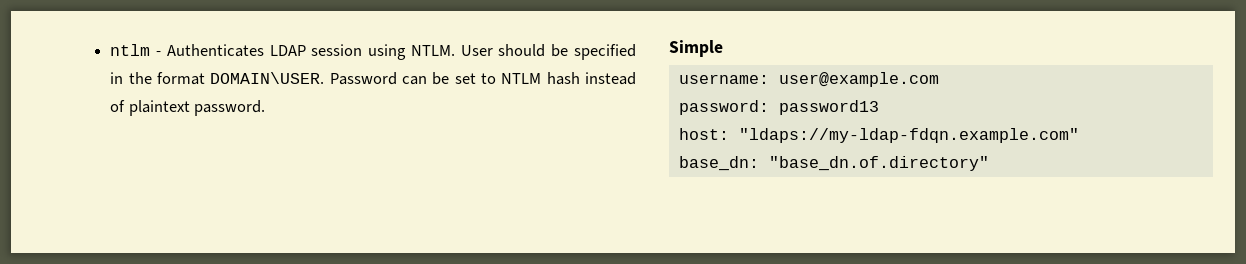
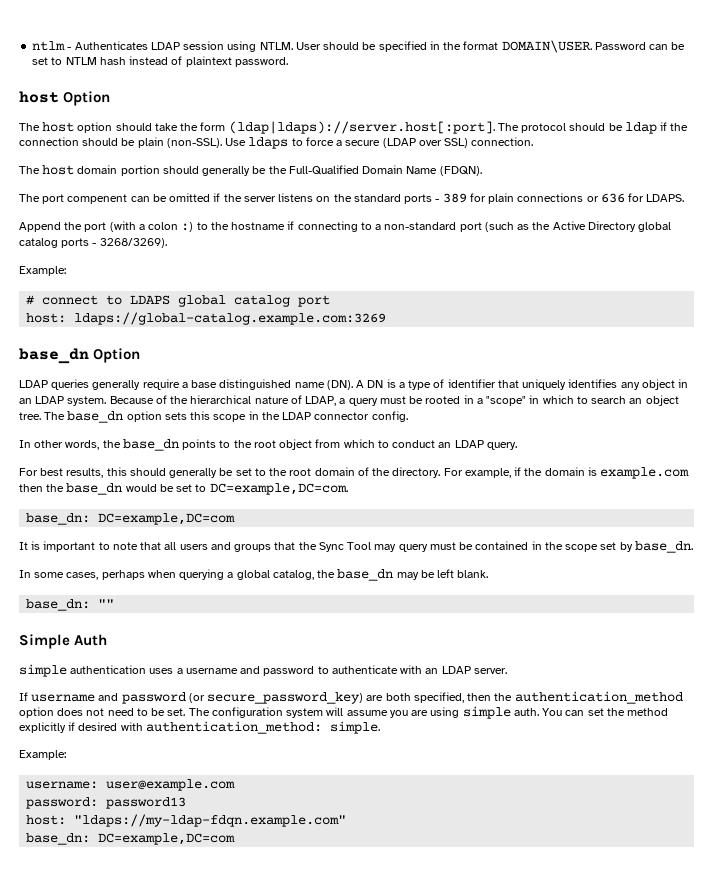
[669,40,723,57] Simple -> [19,91,111,106] [19,121,689,134] [19,137,534,149] [19,165,482,176] [19,193,685,204] [19,221,672,232] [19,238,167,248] [19,266,66,276] [26,295,331,307] [26,312,387,325] [19,348,141,364] [19,379,689,390] [19,395,679,406] [19,411,408,423] [19,439,517,451] [19,467,690,479] [19,483,348,495] [26,513,236,525] [19,541,693,553] [19,569,489,581] [26,599,115,611] [19,634,108,649] [19,664,507,677] [19,691,683,704] [19,706,669,719] [19,721,380,734] [19,750,66,760] host Option // The host option should take the form (ldap|ldaps)://server.host[:port]. The protocol should be ldap if the connection should be plain (non-SSL). Use ldaps to force a secure (LDAP over SSL) connection. // The host domain portion should generally be the Full-Qualified Domain Name (FDQN). // The port compenent can be omitted if the server listens on the standard ports - 389 for plain connections or 636 for LDAPS. // Append the port (with a colon :) to the hostname if connecting to a non-standard port (such as the Active Directory global catalog ports - 3268/3269). // Example: // # connect to LDAPS global catalog port // host: ldaps://global-catalog.example.com:3269 // base_dn Option // LDAP queries generally require a base distinguished name (DN). A DN is a type of identifier that uniquely identifies any object in an LDAP system. Because of the hierarchical nature of LDAP, a query must be rooted in a "scope" in which to search an object tree. The base_dn option sets this scope in the LDAP connector config. // In other words, the base_dn points to the root object from which to conduct an LDAP query. // For best results, this should generally be set to the root domain of the directory. For example, if the domain is example.com then the base_dn would be set to DC=example,DC=com. // base_dn: DC=example,DC=com // It is important to note that all users and groups that the Sync Tool may query must be contained in the scope set by base_dn. // In some cases, perhaps when querying a global catalog, the base_dn may be left blank. // base_dn: "" // Simple Auth // simple authentication uses a username and password to authenticate with an LDAP server. // If username and password (or secure_password_key) are both specified, then the authentication_method option does not need to be set. The configuration system will assume you are using simple auth. You can set the method explicitly if desired with authentication_method: simple. // Example:
[768,156,989,171] "base_dn.of.directory" -> [98,833,236,845] DC=example,DC=com

